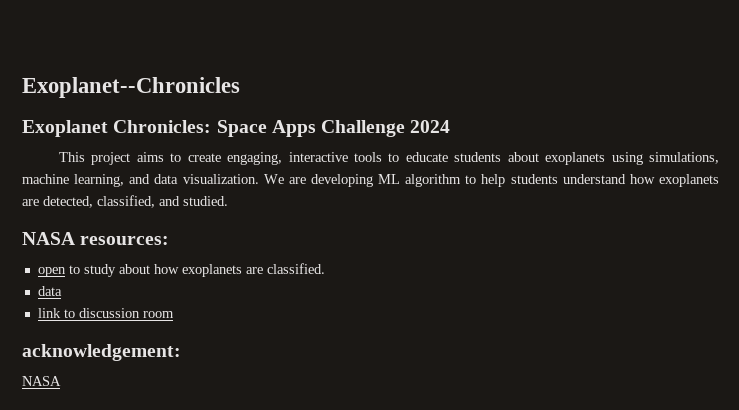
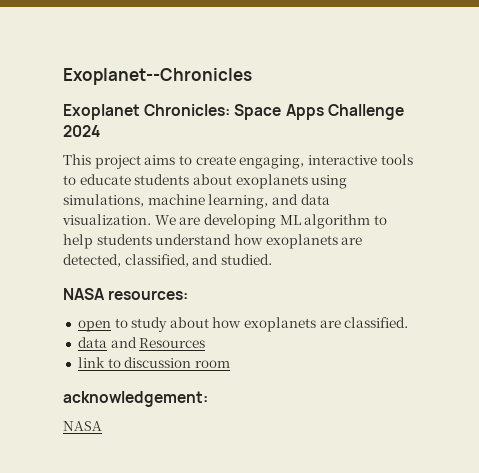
(62, 291) none -> [110,337,206,348] and Resources

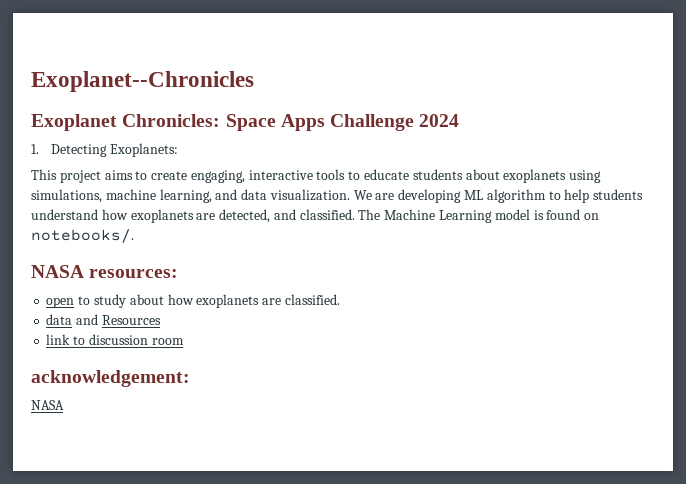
(100, 131) none -> [31,143,178,157] // 1. Detecting Exoplanets:
[124,254,272,267] classified, and studied. -> [273,209,600,223] [31,229,134,243] and classified. The Machine Learning model is found on notebooks/.

